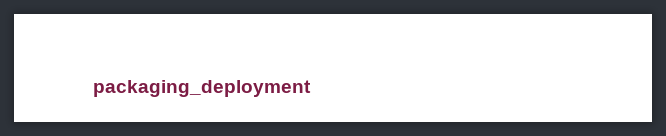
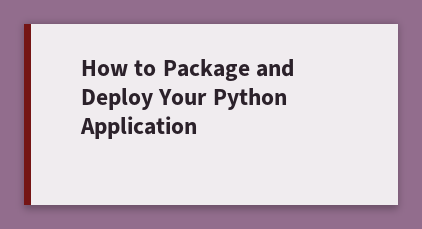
[93,80,311,97] packaging_deployment -> [81,59,295,81] [81,88,287,110] [80,116,197,139] How to Package and Deploy Your Python Application

